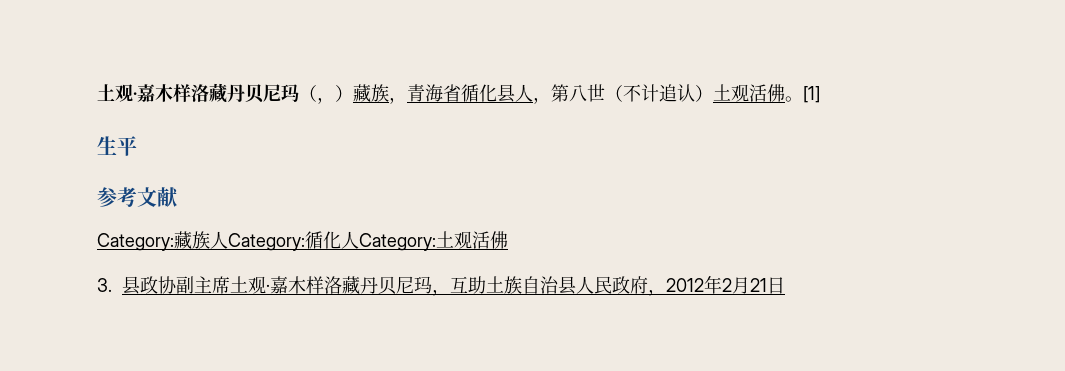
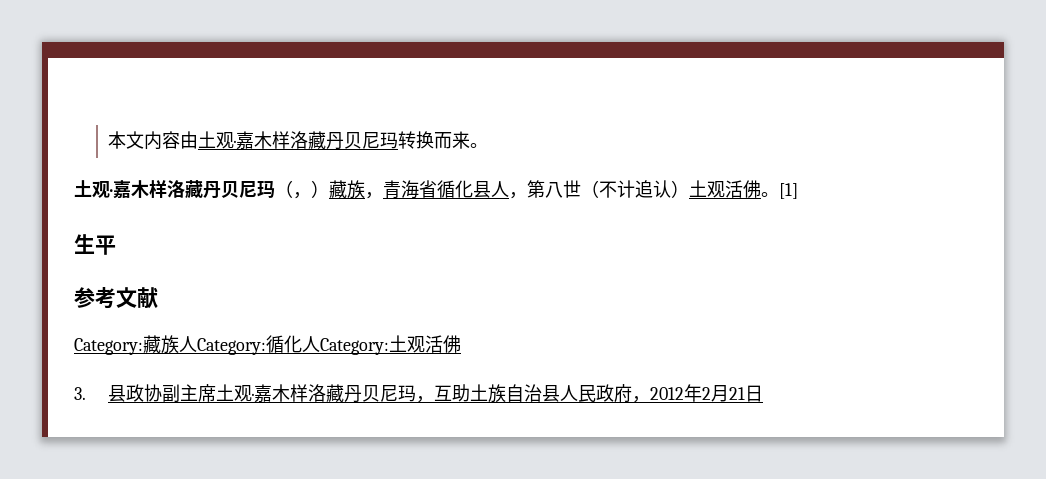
(97, 92) none -> [108,131,489,150] 本文内容由土观·嘉木样洛藏丹贝尼玛转换而来。 //

